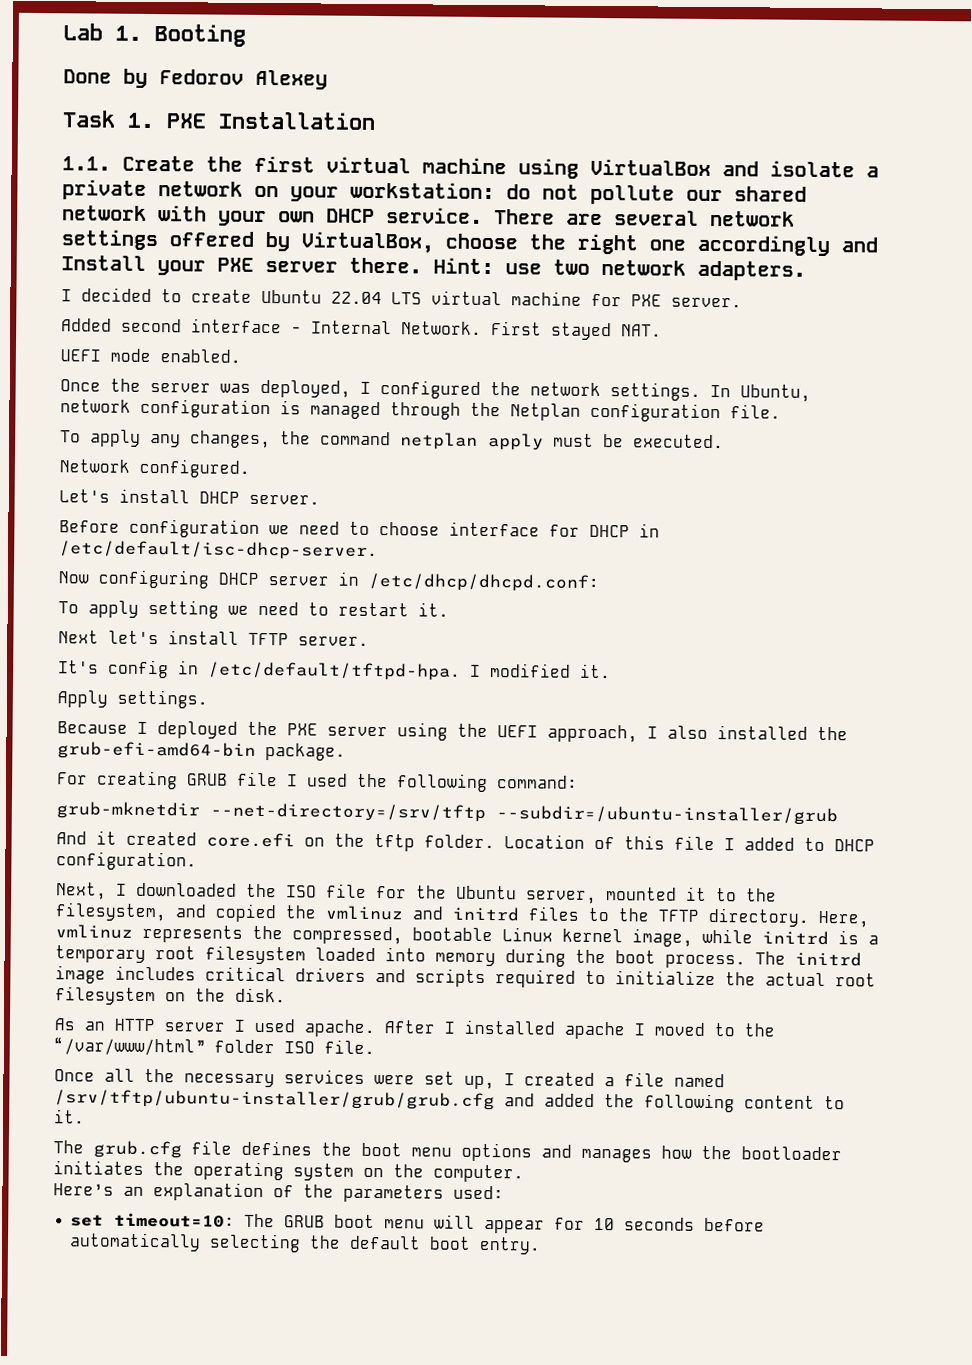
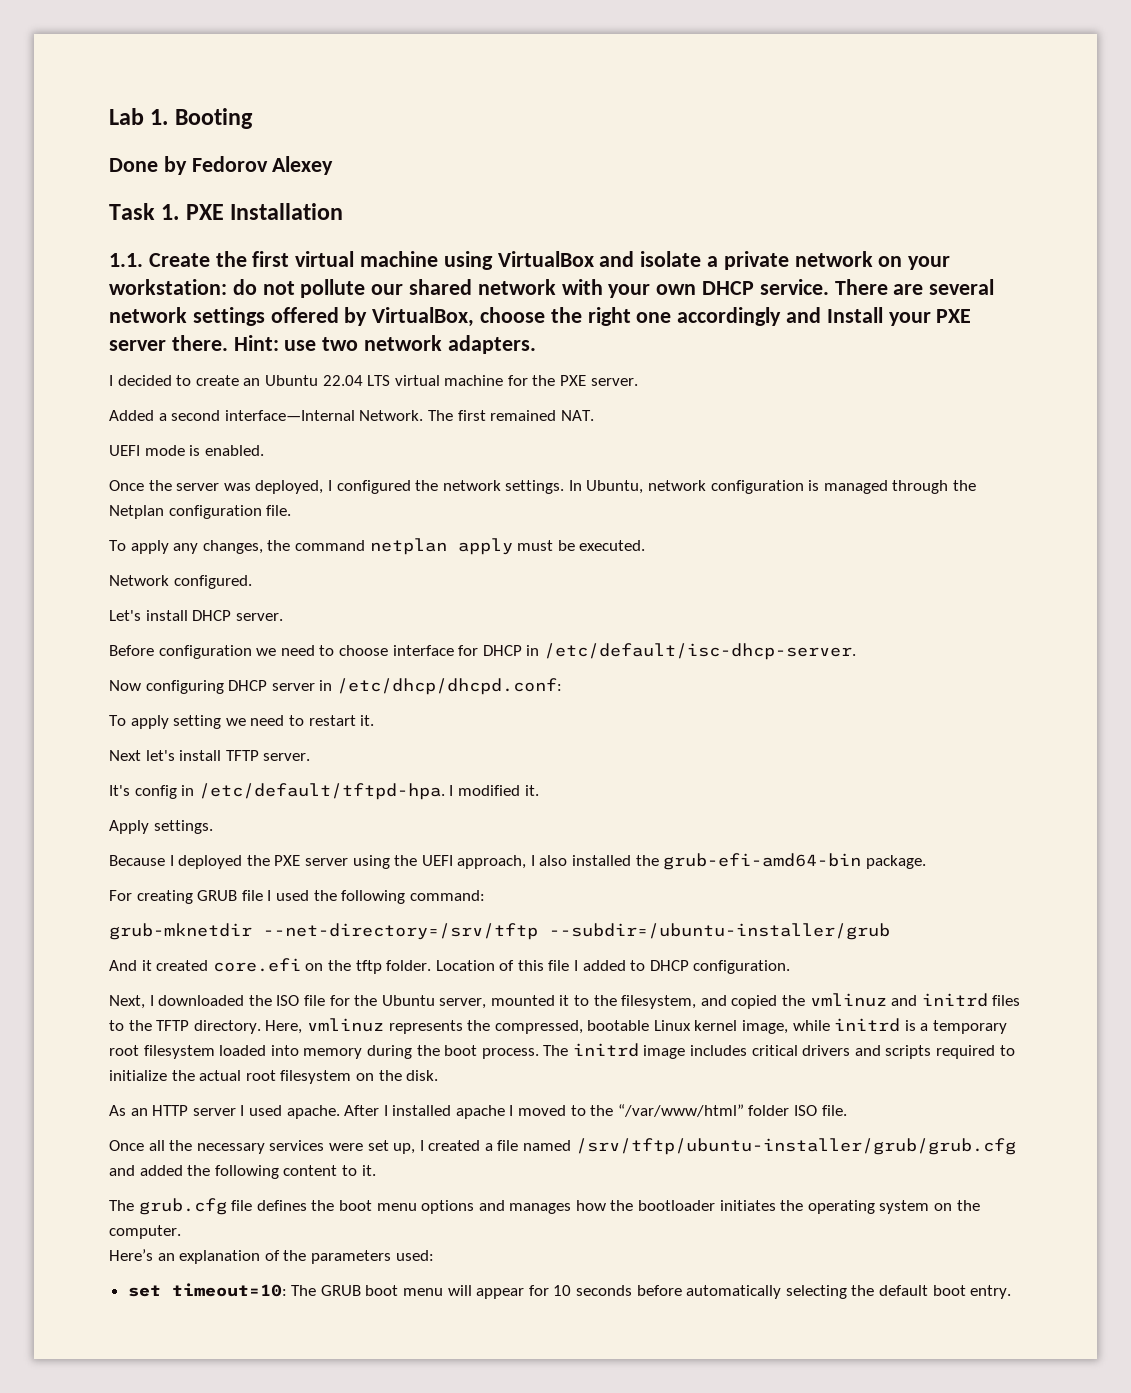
(252, 296) none -> [243,378,261,386] an
(622, 300) none -> [532,375,556,386] the
[121,318,612,341] second interface - Internal Network. First stayed -> [158,410,557,421] a second interface—Internal Network. The first remained
(151, 355) none -> [189,445,201,456] is

